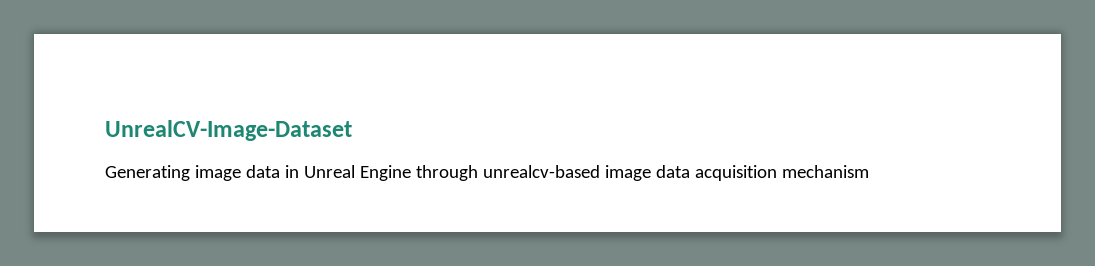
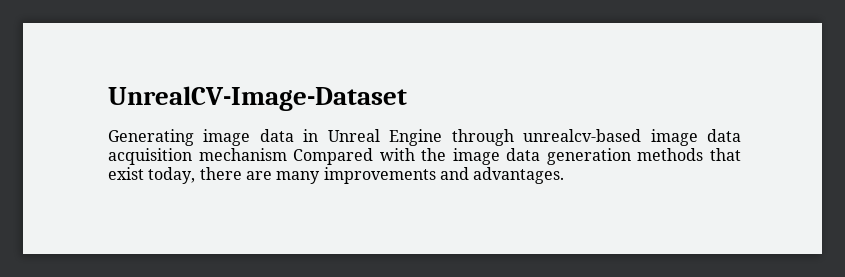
(869, 171) none -> [293,148,741,165] [108,167,565,184] Compared with the image data generation methods that exist today, there are many improvements and advantages.

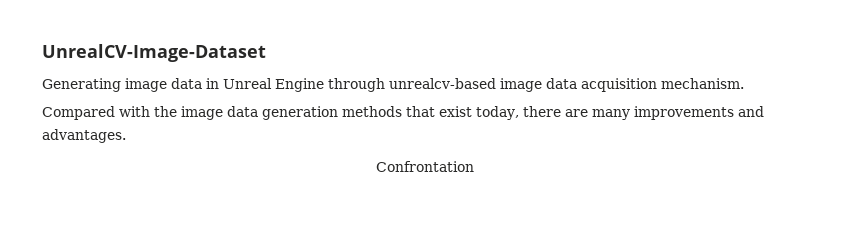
[198,148,287,161] mechanism -> [661,78,744,89] mechanism. //
(565, 175) none -> [375,161,474,172] // Confrontation

